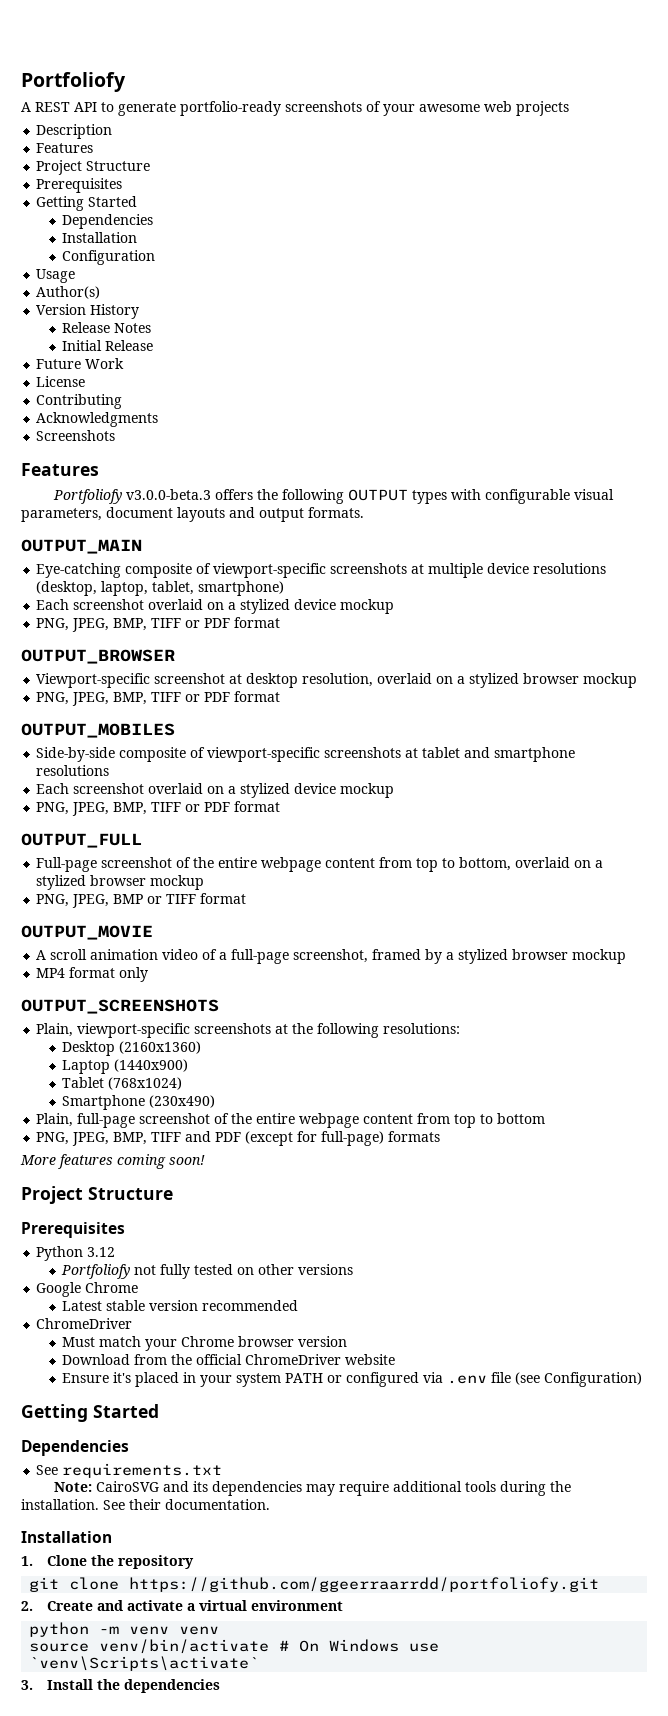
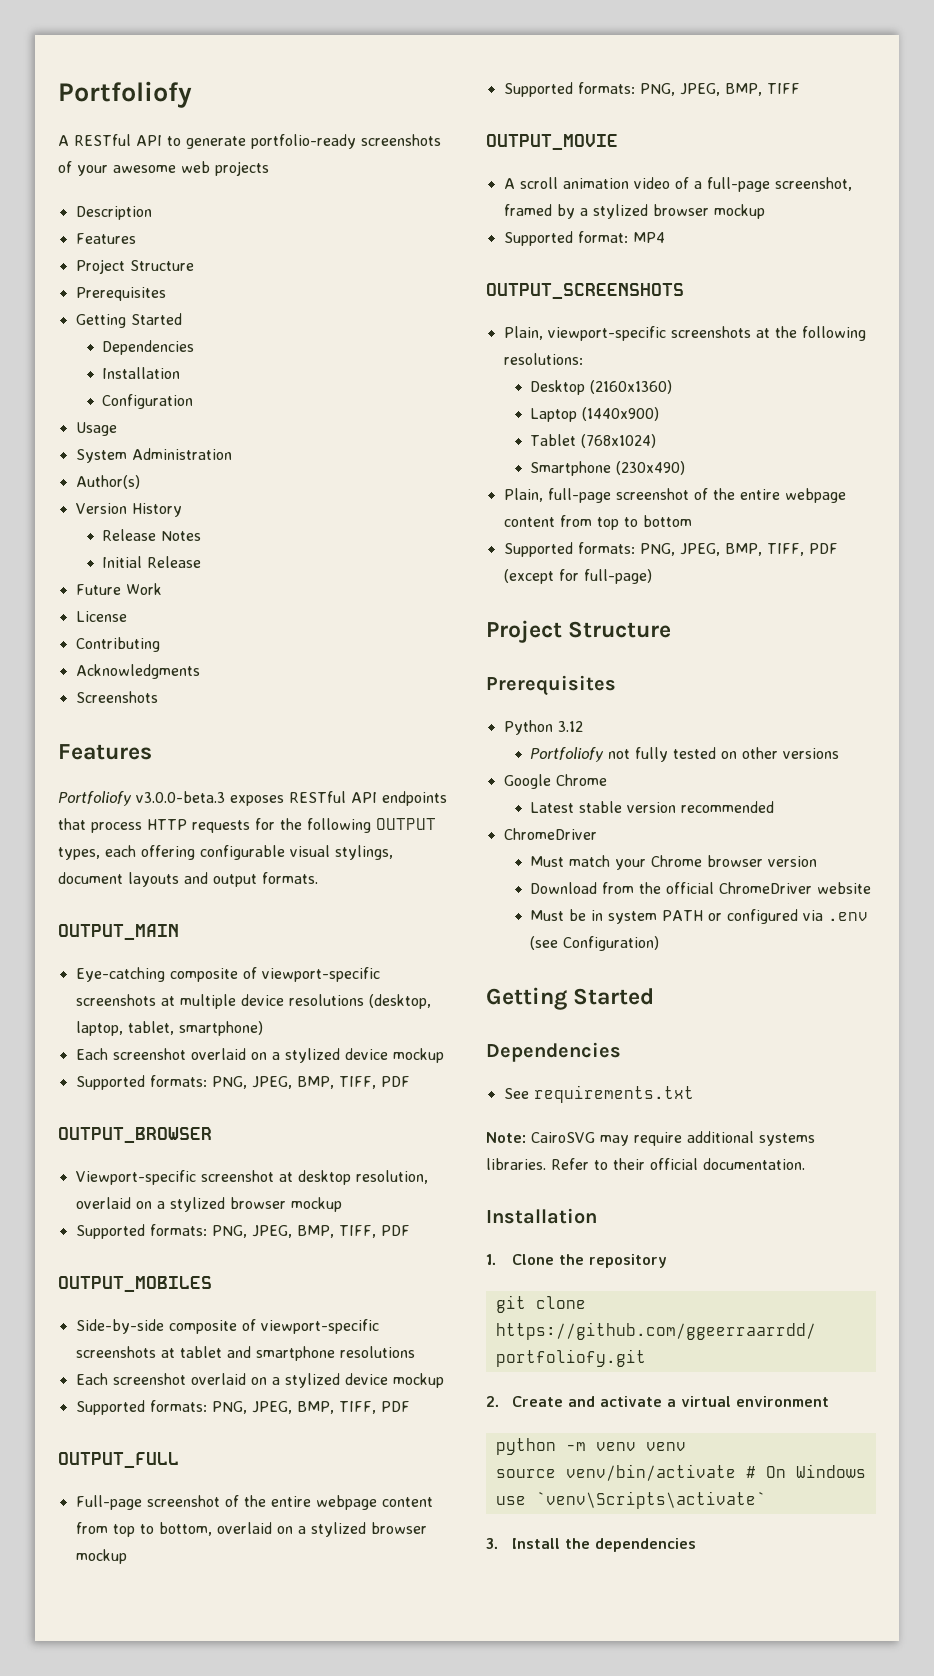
[35,102,70,112] REST -> [74,134,131,146] RESTful
(76, 276) none -> [75,448,232,463] // System Administration
[215,489,482,504] offers the following OUTPUT types with -> [230,791,447,806] [58,818,436,833] [58,845,195,860] exposes RESTful API endpoints that process HTTP requests for the following OUTPUT types, each offering
[21,508,102,522] parameters, -> [335,845,393,860] stylings,
[36,617,281,632] PNG, JPEG, BMP, TIFF or PDF format -> [75,1075,410,1090] Supported formats: PNG, JPEG, BMP, TIFF, PDF
[36,691,281,706] PNG, JPEG, BMP, TIFF or PDF format -> [75,1224,410,1239] Supported formats: PNG, JPEG, BMP, TIFF, PDF
[36,801,281,816] PNG, JPEG, BMP, TIFF or PDF format -> [75,1400,410,1415] Supported formats: PNG, JPEG, BMP, TIFF, PDF
[36,893,247,908] PNG, JPEG, BMP or TIFF format -> [503,82,800,97] Supported formats: PNG, JPEG, BMP, TIFF
(627, 956) none -> [503,231,628,246] Supported format:
[69,967,149,982] format only -> (665, 237) none
[36,1131,212,1146] PNG, JPEG, BMP, TIFF and -> [503,542,804,557] Supported formats: PNG, JPEG, BMP, TIFF,
[388,1131,441,1142] [20,1154,205,1169] formats // More features coming soon! -> (652, 576) none
[62,1372,233,1387] Ensure it's placed in your -> [529,909,603,921] Must be in
[491,1372,512,1383] file -> (868, 916) none
[163,1481,572,1496] [21,1499,161,1510] and its dependencies may require additional tools during the installation. See their -> [600,1131,815,1146] [486,1158,698,1170] may require additional systems libraries. Refer to their official

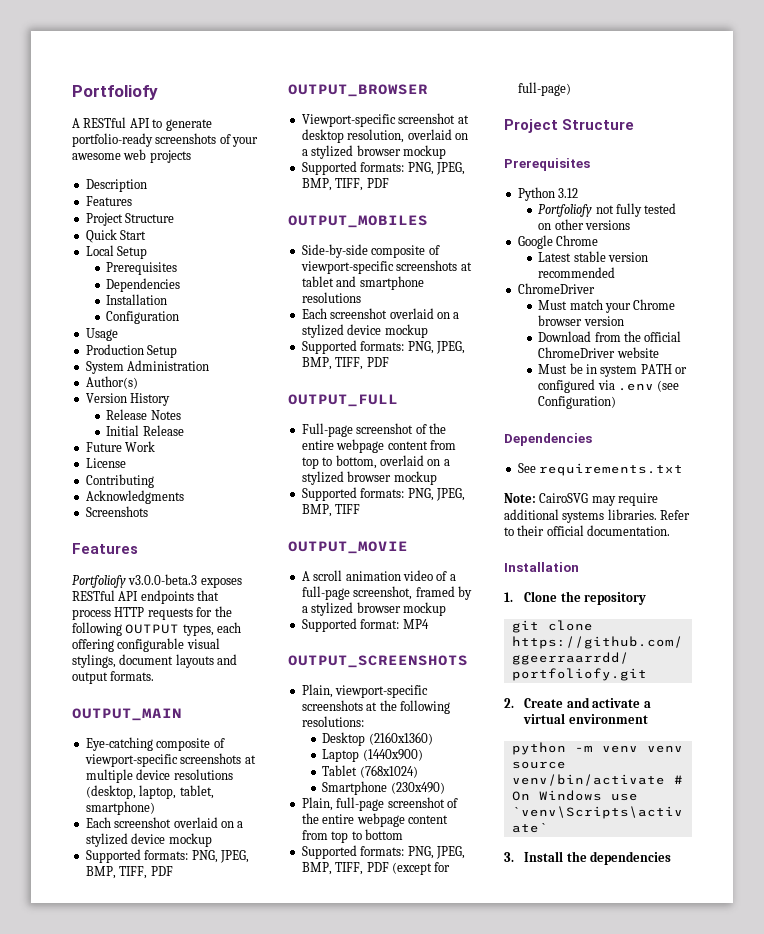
[75,287,166,301] [75,313,182,328] // Prerequisites // Getting Started -> [85,229,147,243] [85,245,148,259] [106,262,178,275] // Quick Start // Local Setup // Prerequisites
(117, 429) none -> [85,344,178,358] // Production Setup
[486,987,655,1010] // Getting Started -> (617, 402) none

